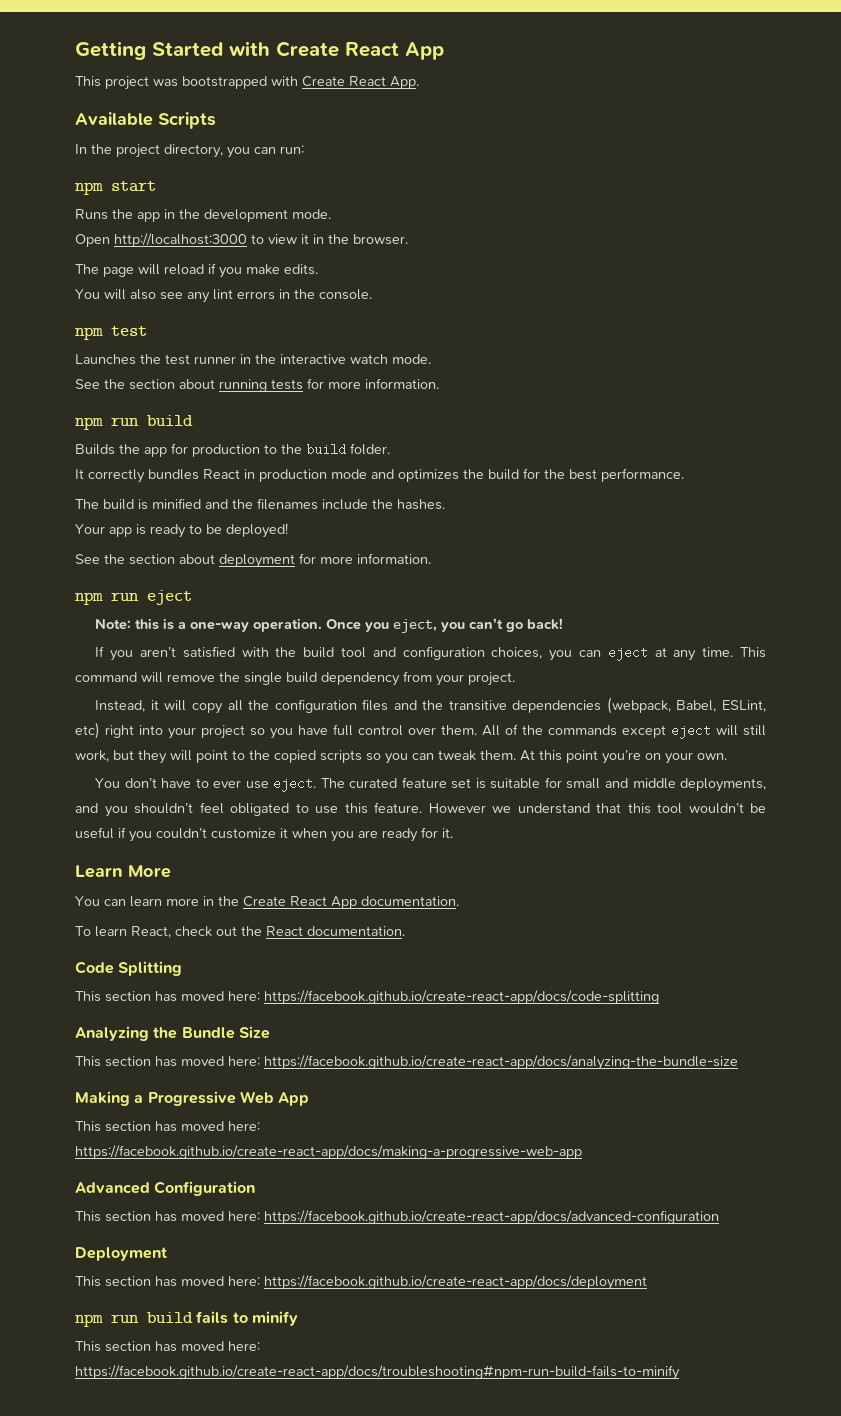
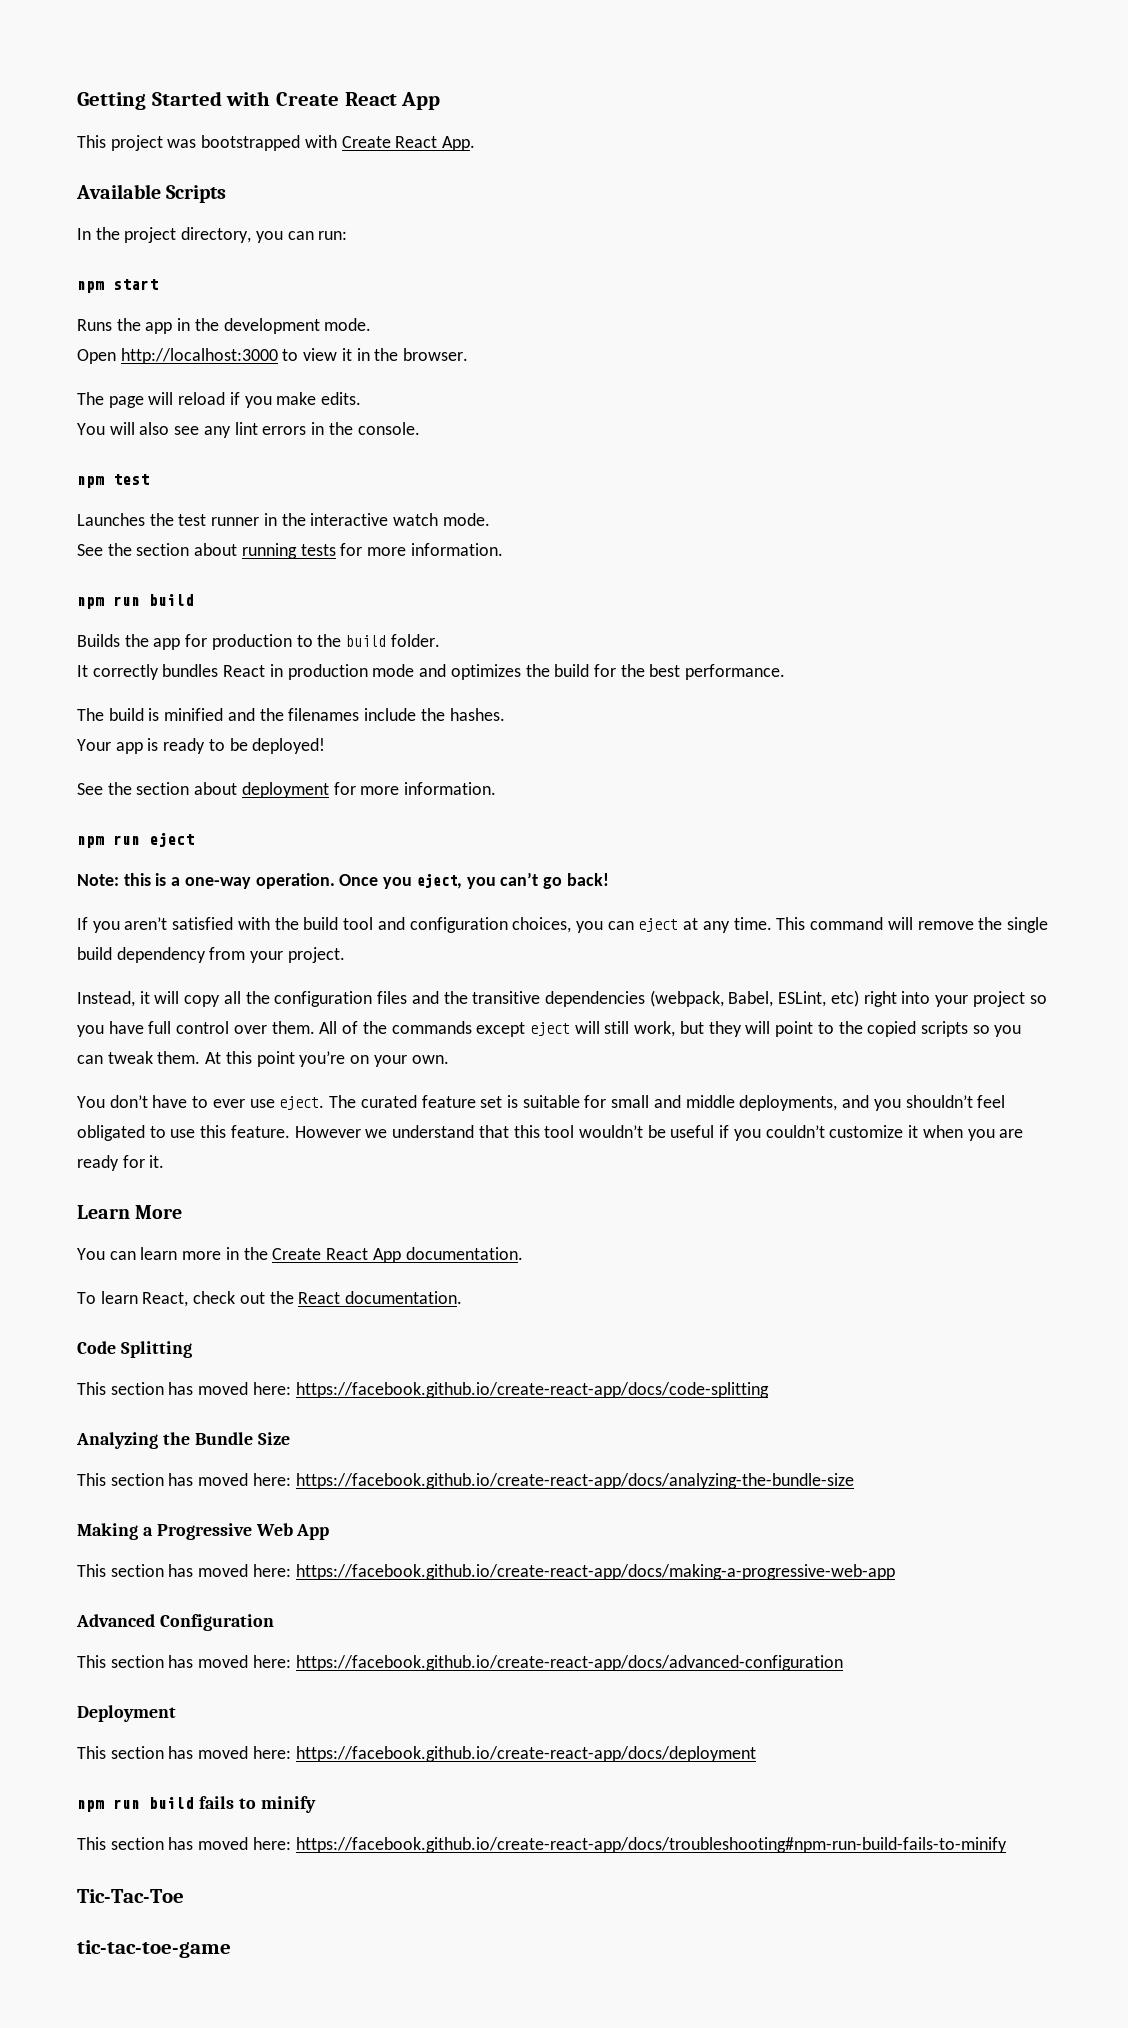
(680, 1372) none -> [77,1889,184,1903] [77,1940,231,1958] // Tic-Tac-Toe // tic-tac-toe-game

